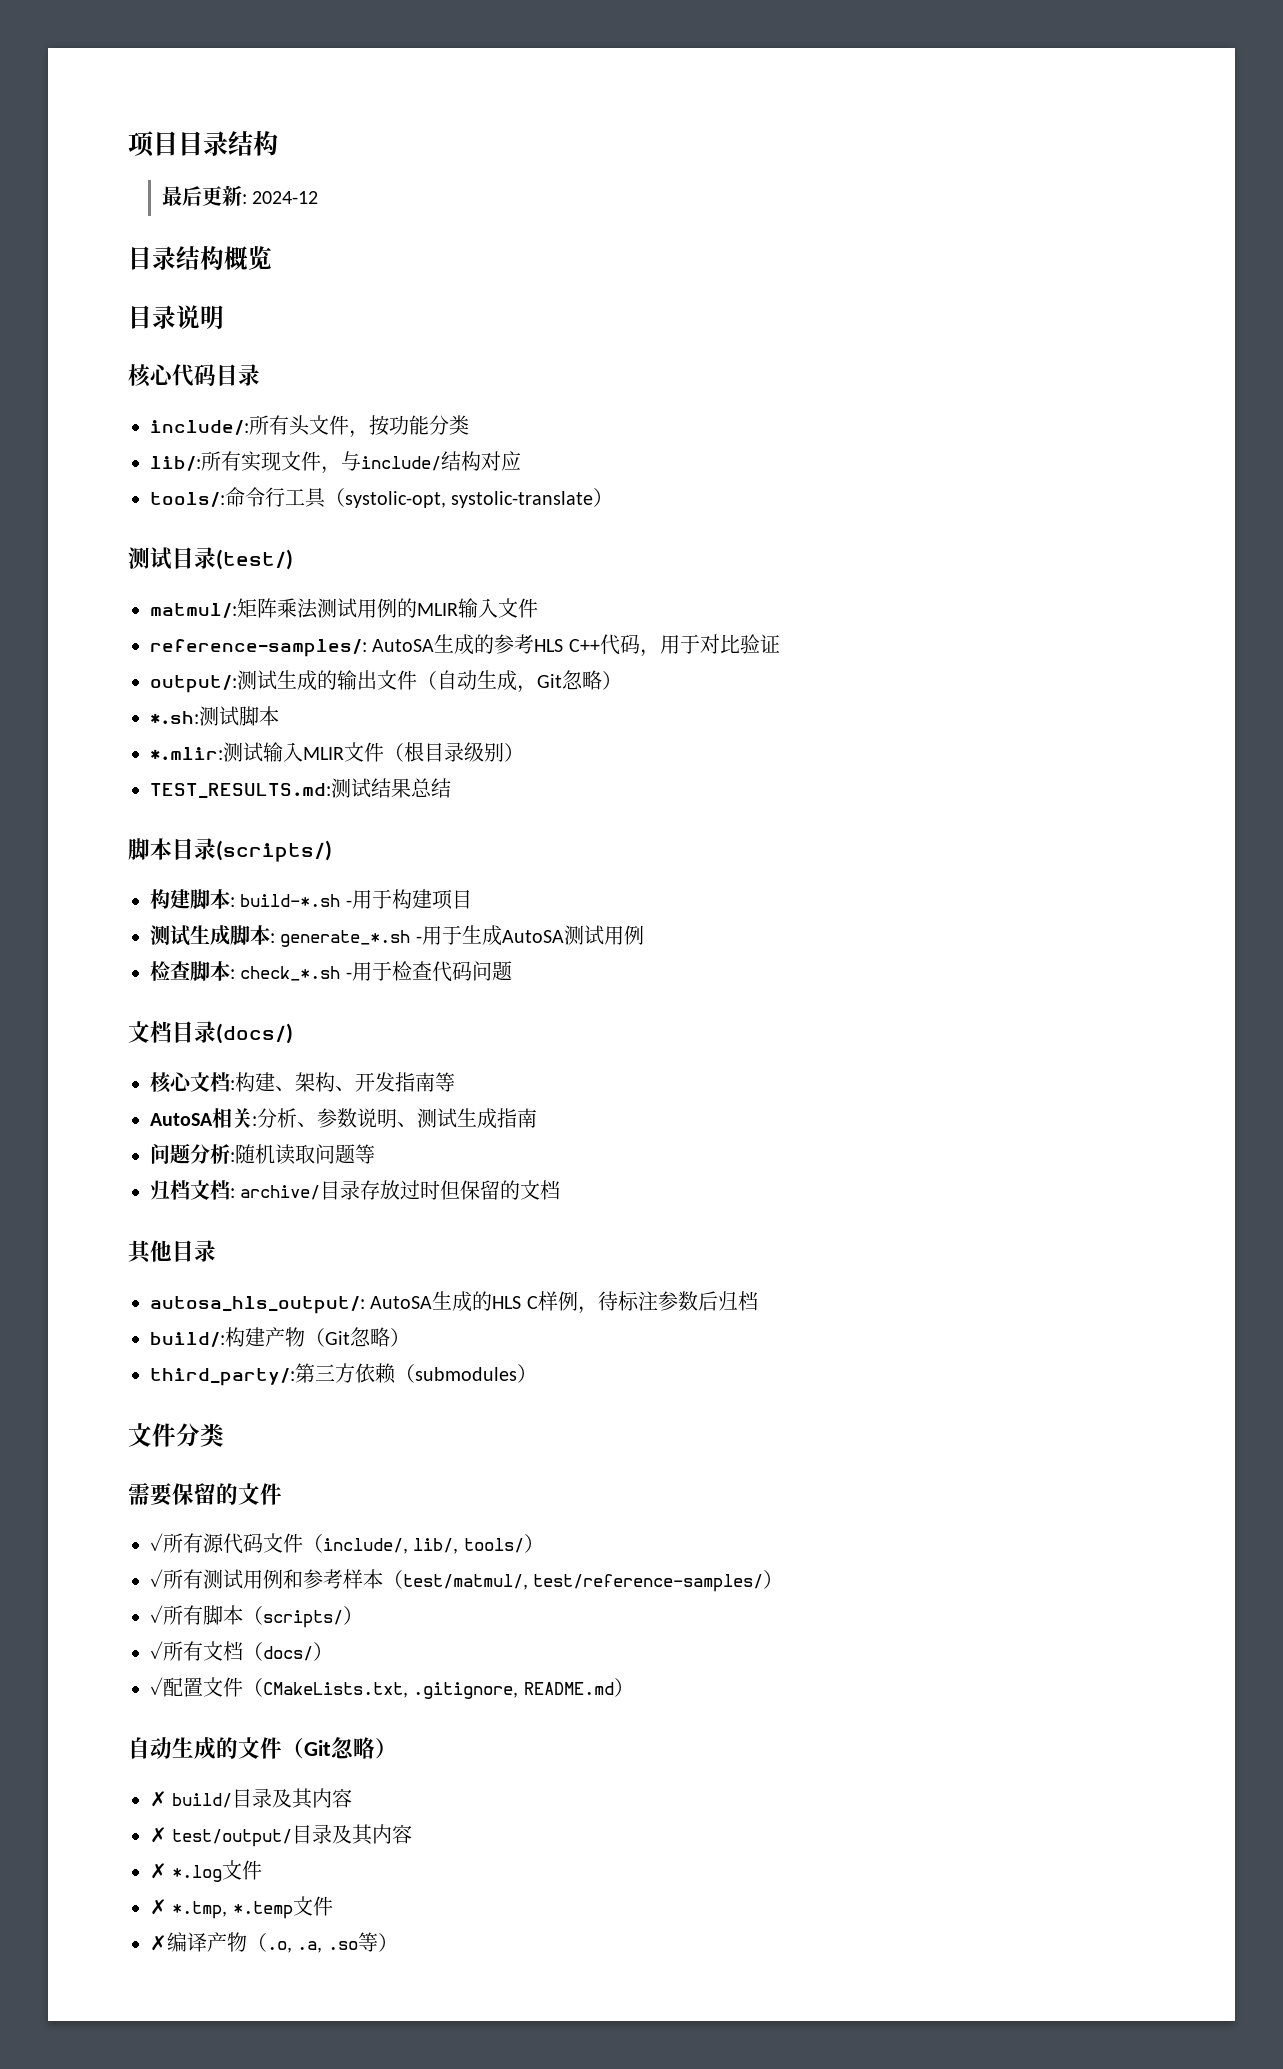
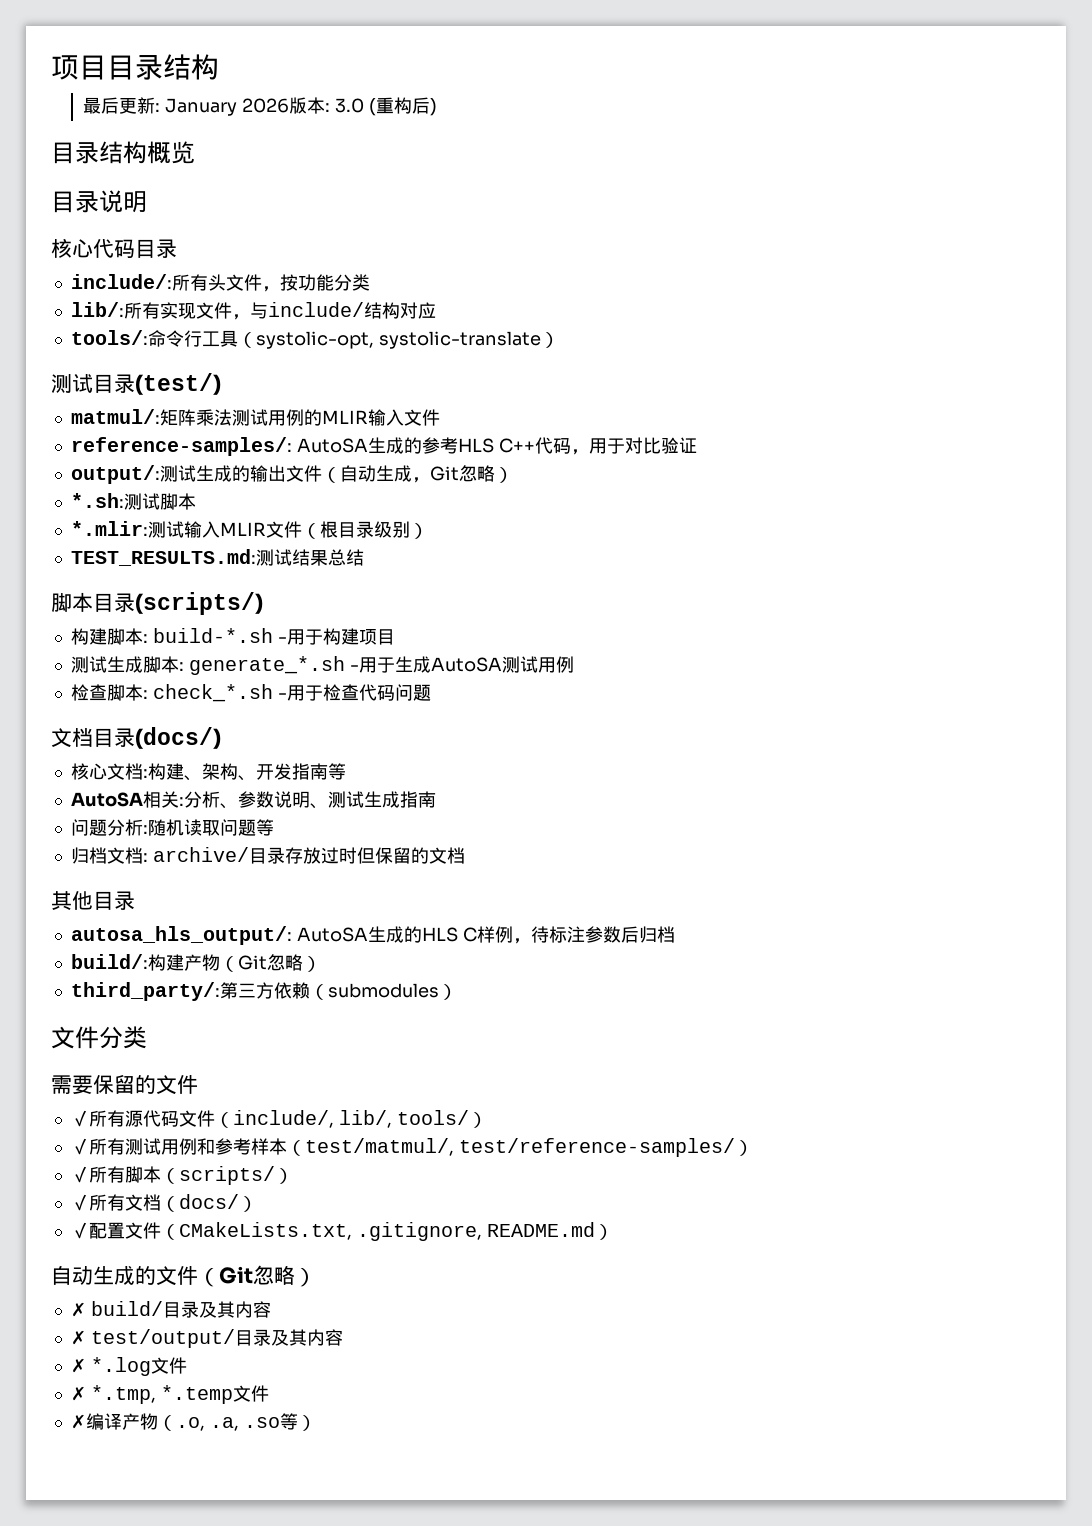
[252,191,319,204] 2024-12 -> [164,97,437,116] January 2026版本: 3.0 (重构后)

